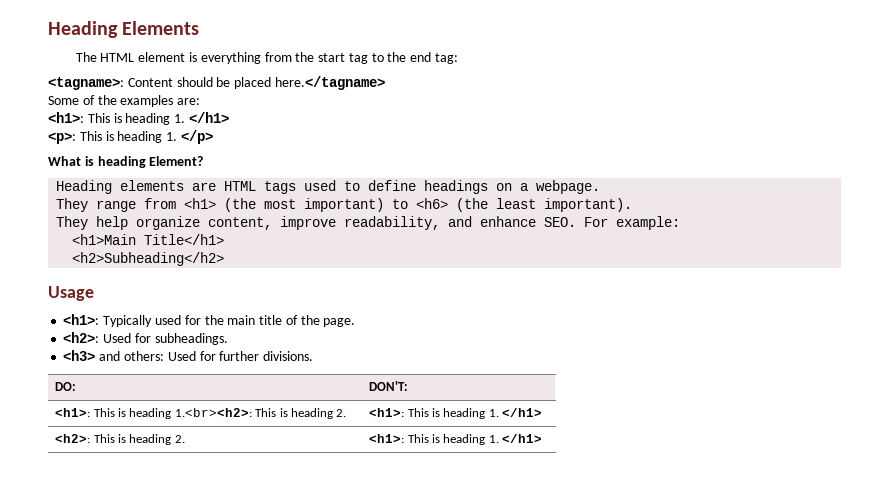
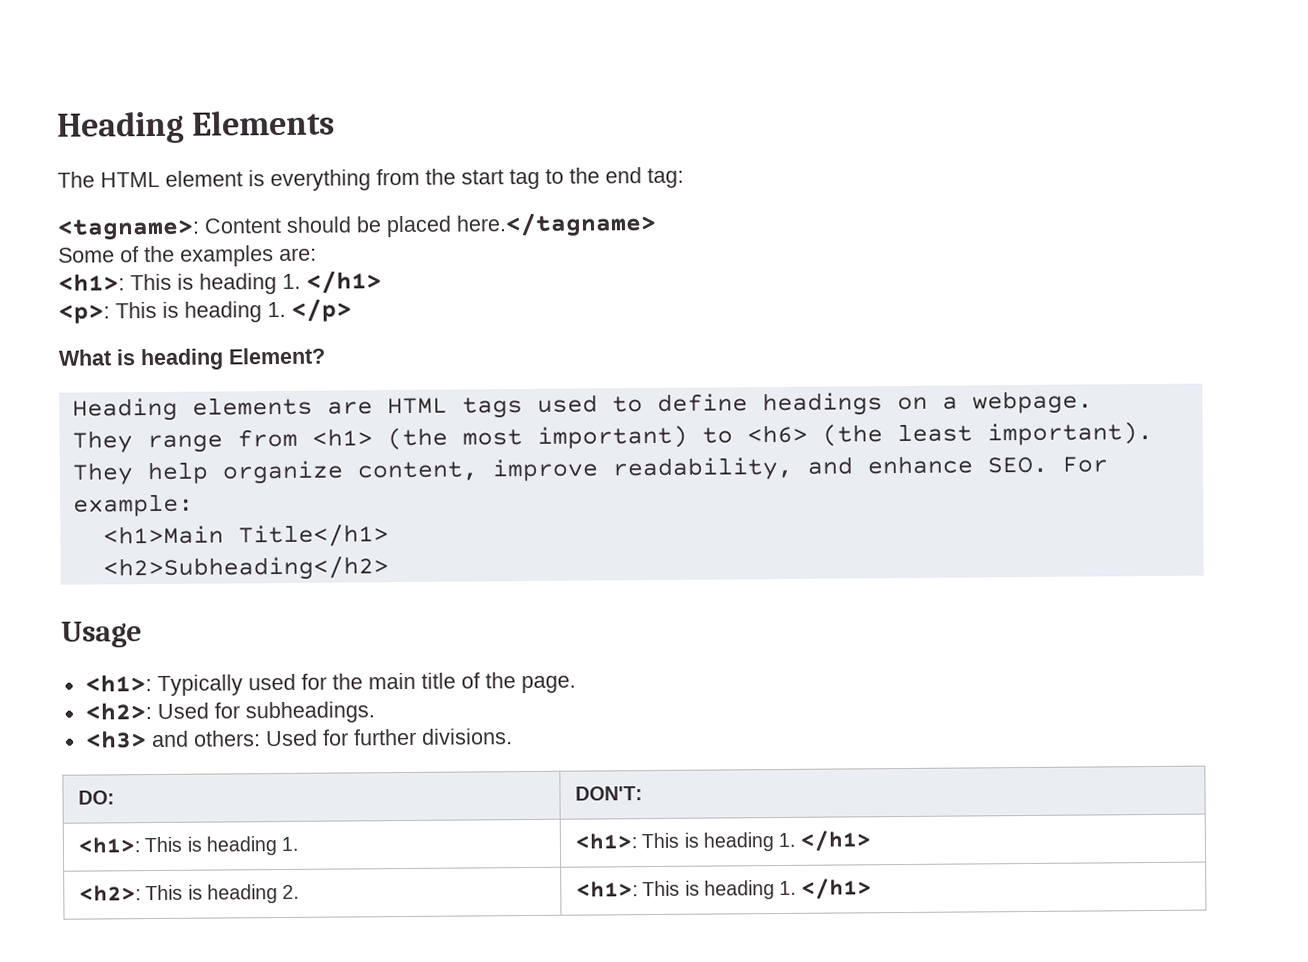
[174,408,347,419] 1.<br><h2>: This is heading 2. -> [281,836,299,851] 1.

